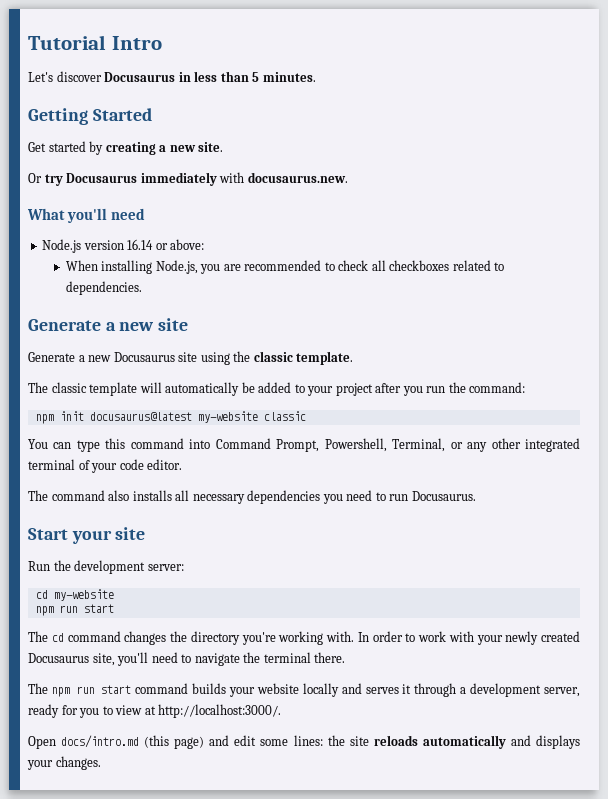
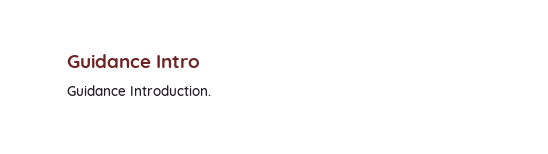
[28,35,106,50] Tutorial -> [67,54,151,68] Guidance
[28,71,316,82] [28,108,152,125] [28,141,224,155] [28,172,348,186] [27,208,146,223] [42,239,205,253] [65,260,505,274] [65,281,142,295] [28,318,189,331] [28,351,354,365] [28,382,526,396] [35,411,306,424] [28,438,580,452] [28,459,183,473] [28,490,476,504] [28,527,146,544] [28,560,184,574] [35,589,114,601] [35,604,114,616] [28,631,580,645] [28,652,346,666] [28,683,580,697] [28,704,282,718] [28,735,581,749] [27,756,101,770] Let's discover Docusaurus in less than 5 minutes. // Getting Started // Get started by creating a new site. // Or try Docusaurus immediately with docusaurus.new. // What you'll need // Node.js version 16.14 or above: // When installing Node.js, you are recommended to check all checkboxes related to dependencies. // Generate a new site // Generate a new Docusaurus site using the classic template. // The classic template will automatically be added to your project after you run the command: // npm init docusaurus@latest my-website classic // You can type this command into Command Prompt, Powershell, Terminal, or any other integrated terminal of your code editor. // The command also installs all necessary dependencies you need to run Docusaurus. // Start your site // Run the development server: // cd my-website // npm run start // The cd command changes the directory you're working with. In order to work with your newly created Docusaurus site, you'll need to navigate the terminal there. // The npm run start command builds your website locally and serves it through a development server, ready for you to view at http://localhost:3000/. // Open docs/intro.md (this page) and edit some lines: the site reloads automatically and displays your changes. -> [67,85,211,96] Guidance Introduction.

